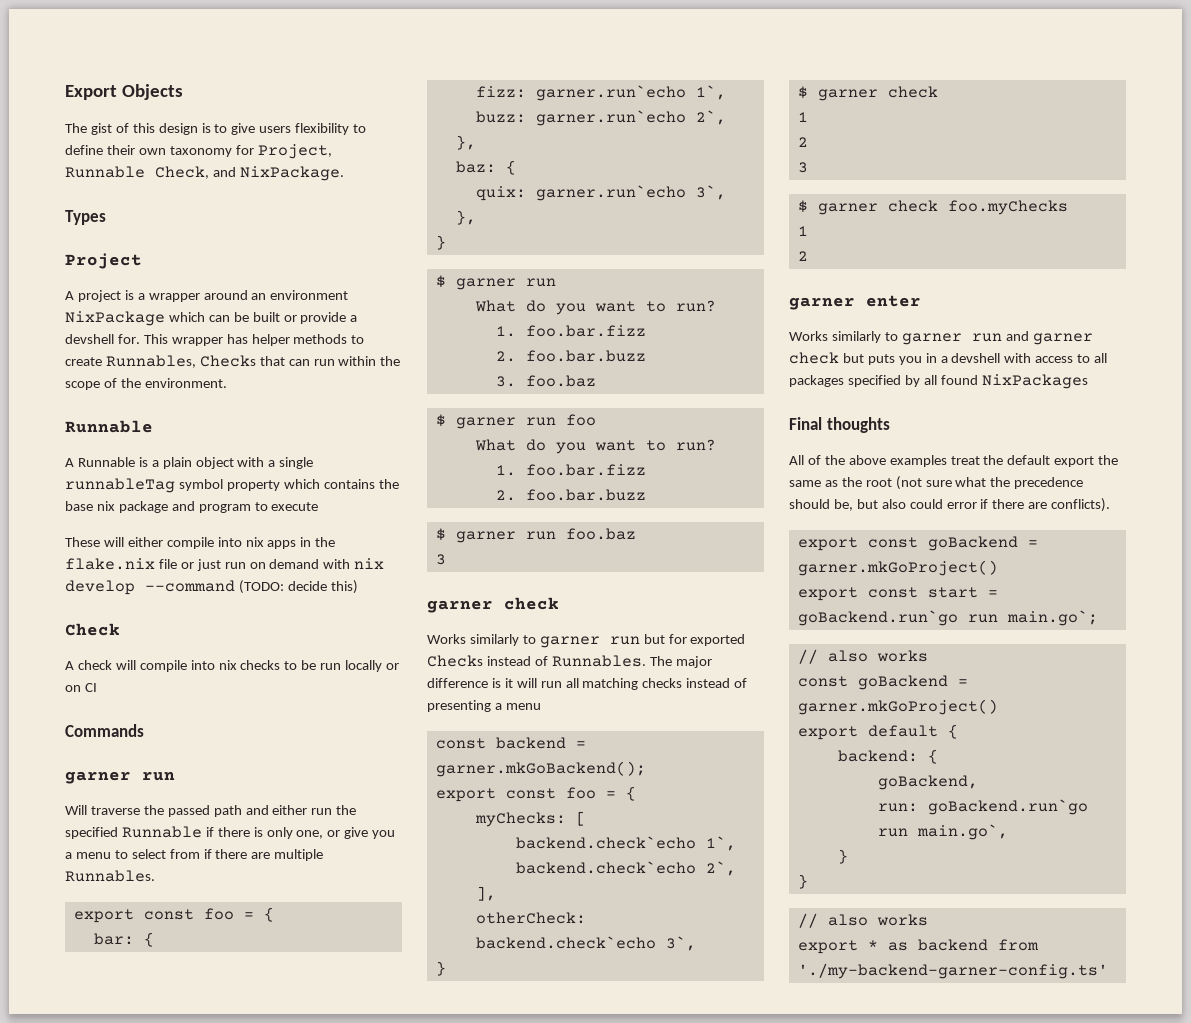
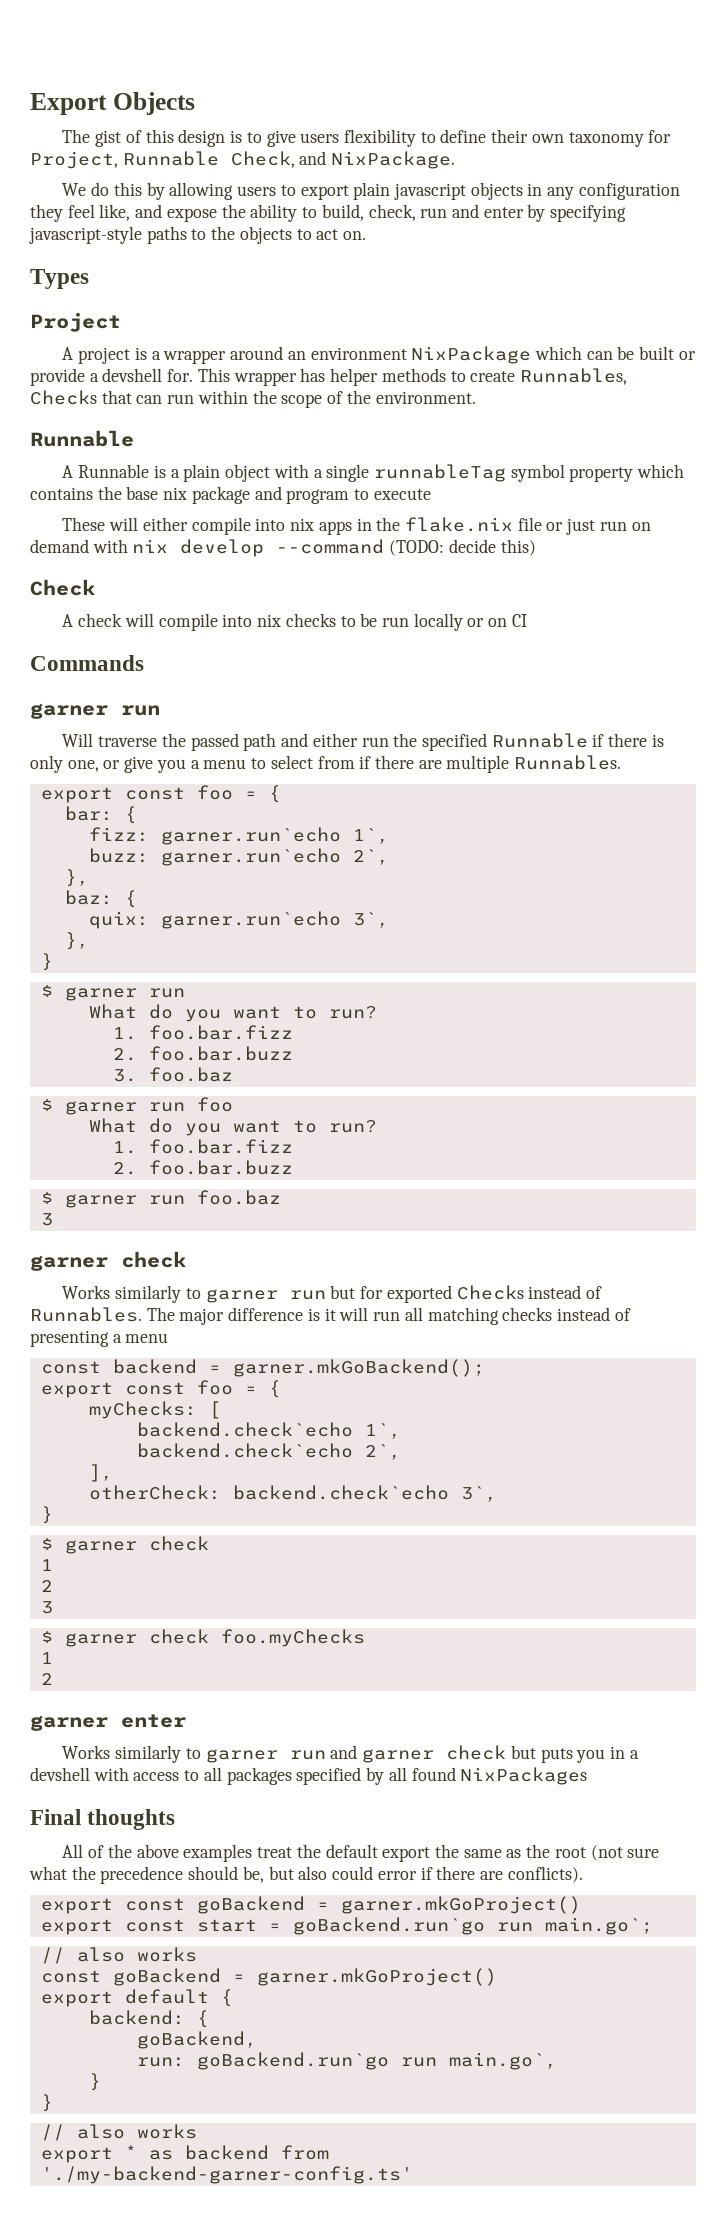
(344, 173) none -> [62,182,680,200] [30,204,627,222] [29,226,367,244] // We do this by allowing users to export plain javascript objects in any configuration they feel like, and expose the ability to build, check, run and enter by specifying javascript-style paths to the objects to act on.

